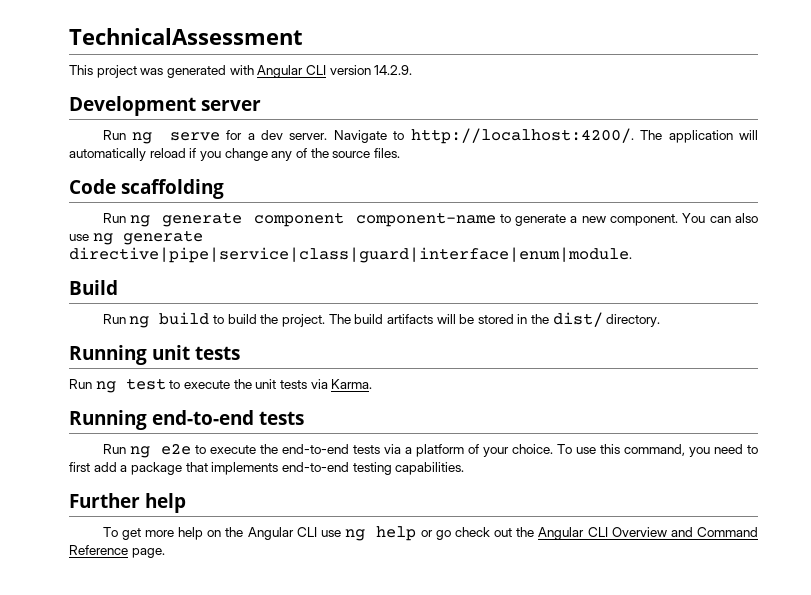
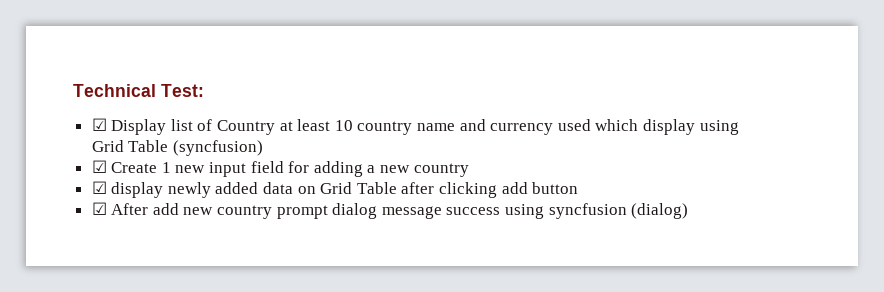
[69,28,303,45] [69,65,413,78] [69,96,261,116] [102,128,759,144] [69,148,400,161] [69,179,224,199] [102,212,759,227] [69,230,203,245] [69,247,632,263] [69,280,118,295] [102,312,661,328] [69,345,240,365] [69,378,373,393] [69,410,304,430] [102,443,759,458] [69,462,465,475] [69,493,186,513] [102,526,758,541] [69,545,165,558] TechnicalAssessment // This project was generated with Angular CLI version 14.2.9. // Development server // Run ng serve for a dev server. Navigate to http://localhost:4200/. The application will automatically reload if you change any of the source files. // Code scaffolding // Run ng generate component component-name to generate a new component. You can also use ng generate directive|pipe|service|class|guard|interface|enum|module. // Build // Run ng build to build the project. The build artifacts will be stored in the dist/ directory. // Running unit tests // Run ng test to execute the unit tests via Karma. // Running end-to-end tests // Run ng e2e to execute the end-to-end tests via a platform of your choice. To use this command, you need to first add a package that implements end-to-end testing capabilities. // Further help // To get more help on the Angular CLI use ng help or go check out the Angular CLI Overview and Command Reference page. -> [73,84,204,97] [91,118,739,135] [91,140,263,156] [91,160,469,177] [91,181,579,198] [91,202,689,219] Technical Test: // ☑ Display list of Country at least 10 country name and currency used which display using Grid Table (syncfusion) // ☑ Create 1 new input field for adding a new country // ☑ display newly added data on Grid Table after clicking add button // ☑ After add new country prompt dialog message success using syncfusion (dialog)

